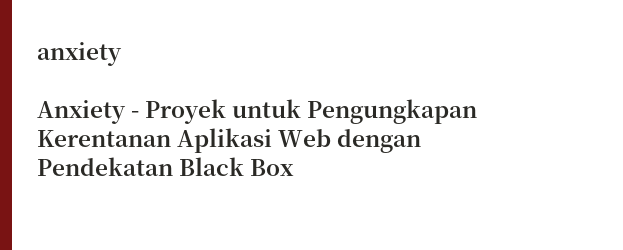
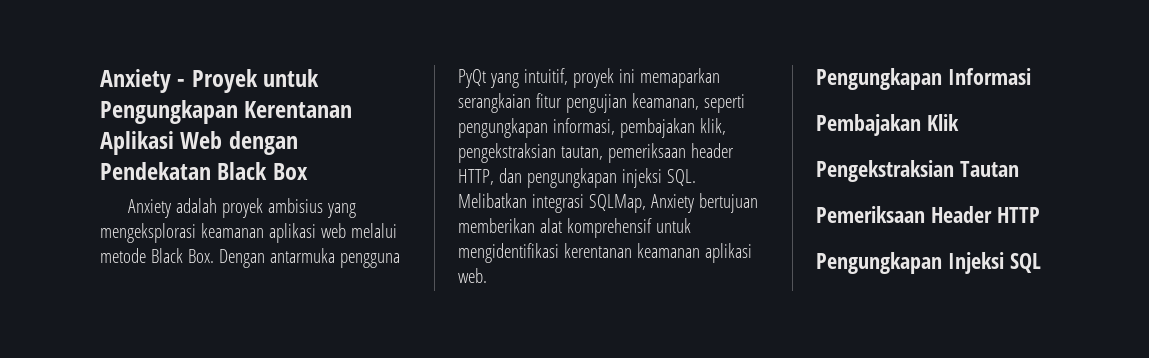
[37,42,122,66] anxiety // -> (100, 81) none
(295, 167) none -> [128,198,357,218] [100,223,397,243] [100,248,400,268] [458,68,720,88] [458,93,745,113] [458,118,726,138] [458,143,734,163] [458,168,696,188] [458,193,758,213] [458,218,691,238] [458,243,752,263] [458,268,487,283] [816,68,1031,90] [816,114,959,136] [816,160,1019,182] [816,206,1040,223] [816,252,1041,274] // Anxiety adalah proyek ambisius yang mengeksplorasi keamanan aplikasi web melalui metode Black Box. Dengan antarmuka pengguna PyQt yang intuitif, proyek ini memaparkan serangkaian fitur pengujian keamanan, seperti pengungkapan informasi, pembajakan klik, pengekstraksian tautan, pemeriksaan header HTTP, dan pengungkapan injeksi SQL. Melibatkan integrasi SQLMap, Anxiety bertujuan memberikan alat komprehensif untuk mengidentifikasi kerentanan keamanan aplikasi web. // Pengungkapan Informasi // Pembajakan Klik // Pengekstraksian Tautan // Pemeriksaan Header HTTP // Pengungkapan Injeksi SQL

